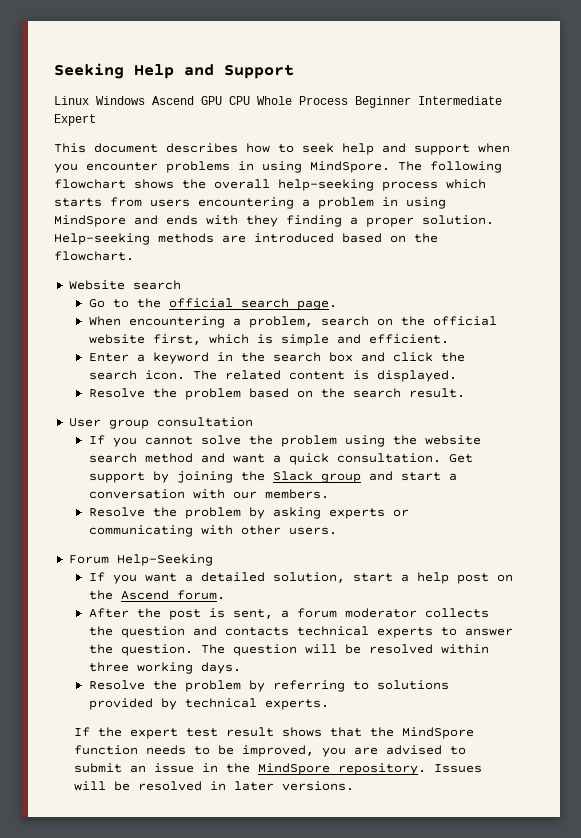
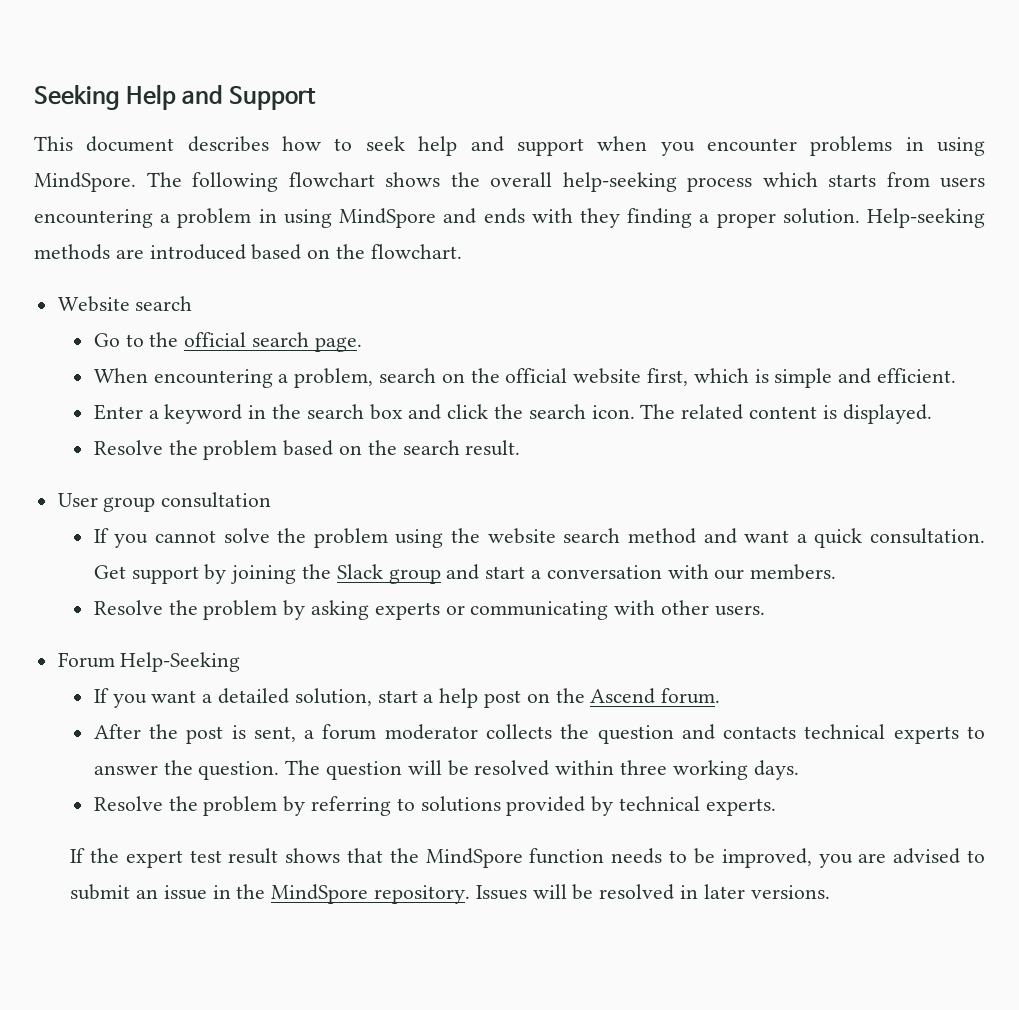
[54,96,502,108] [54,114,96,126] // Linux Windows Ascend GPU CPU Whole Process Beginner Intermediate Expert -> (317, 98) none

